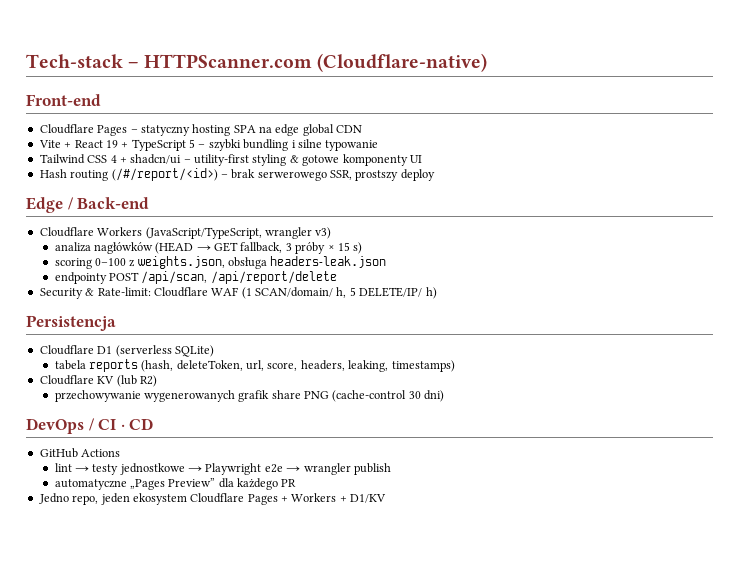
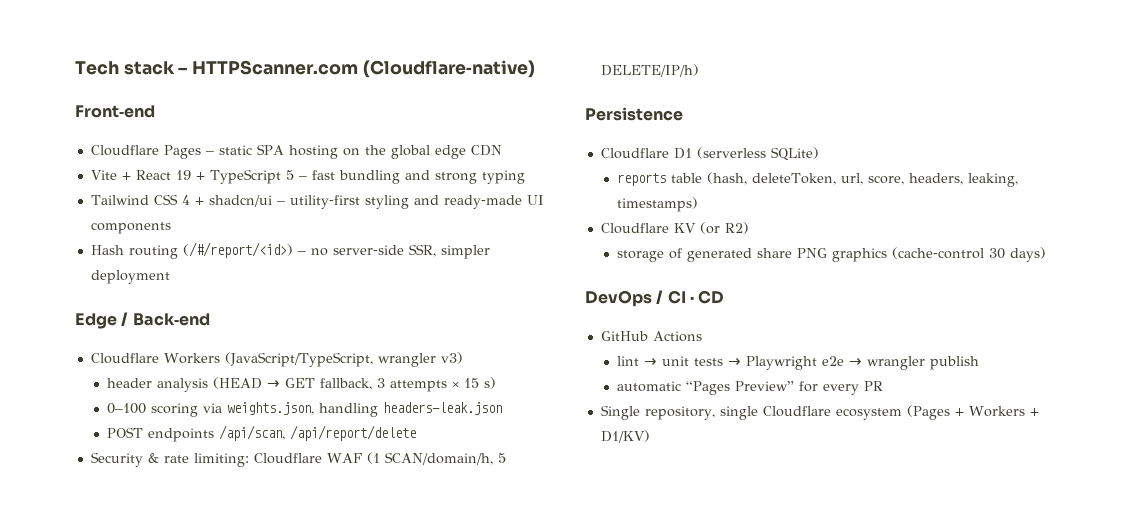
[26,54,123,68] Tech‑stack -> [75,61,175,75] Tech stack
[140,124,334,136] statyczny hosting SPA na edge global -> [218,144,466,159] static SPA hosting on the global edge
[208,139,379,151] szybki bundling i silne typowanie -> [311,170,525,184] fast bundling and strong typing
[289,154,408,166] & gotowe komponenty -> [413,195,522,209] and ready‑made
(422, 159) none -> [90,222,171,234] components
[231,169,435,181] brak serwerowego SSR, prostszy deploy -> [310,244,490,259] [90,270,170,284] no server‑side SSR, simpler deployment
[54,242,153,254] analiza nagłówków -> [107,378,209,392] header analysis
[295,242,326,254] próby -> [390,380,448,392] attempts
[54,256,268,269] scoring 0–100 z weights.json, obsługa -> [107,402,379,417] 0–100 scoring via weights.json, handling
[54,272,139,284] endpointy POST -> [107,427,215,442] POST endpoints
[97,287,151,296] Rate‑limit: -> [163,453,249,467] rate limiting:
[255,287,437,299] [26,315,116,331] SCAN/domain/ h, 5 DELETE/IP/ h) // Persistencja -> [384,452,506,465] [600,64,699,77] [585,107,683,121] SCAN/domain/h, 5 DELETE/IP/h) // Persistence
[54,359,138,372] tabela reports -> [617,173,703,186] reports table
[116,375,137,387] (lub -> [699,222,720,234] (or
[54,390,270,402] przechowywanie wygenerowanych grafik -> [617,248,753,262] storage of generated
(330, 395) none -> [832,248,888,262] graphics
[424,390,445,402] dni) -> [1010,247,1047,262] days)
[92,463,185,475] testy jednostkowe -> [662,356,724,366] unit tests
[54,478,297,490] [38,493,278,505] automatyczne „Pages Preview” dla każdego PR // Jedno repo, jeden ekosystem Cloudflare Pages -> [617,381,884,395] [600,405,950,420] automatic “Pages Preview” for every PR // Single repository, single Cloudflare ecosystem (Pages
[350,494,387,503] D1/KV -> [600,430,650,443] D1/KV)

